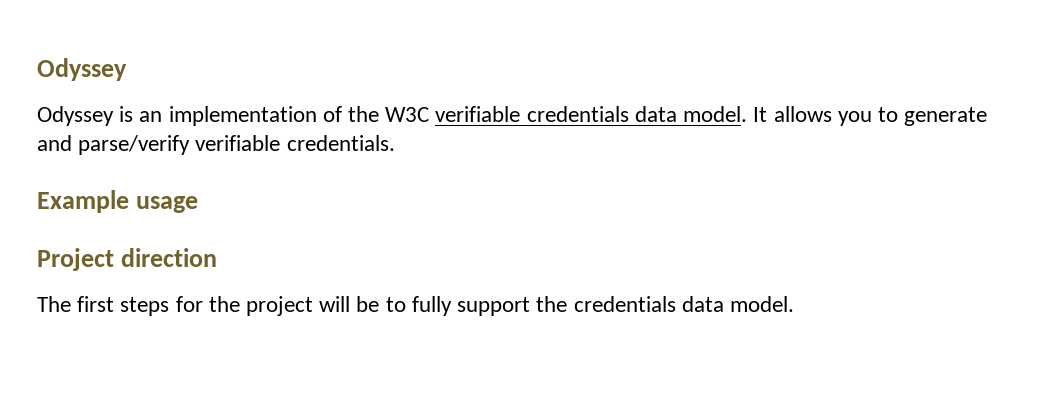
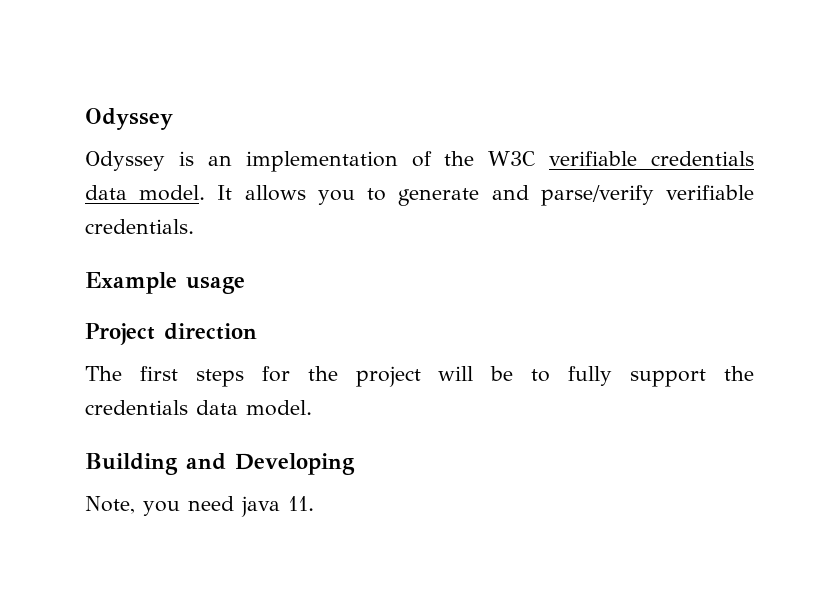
(794, 304) none -> [85,453,355,475] [85,496,314,517] // Building and Developing // Note, you need java 11.

